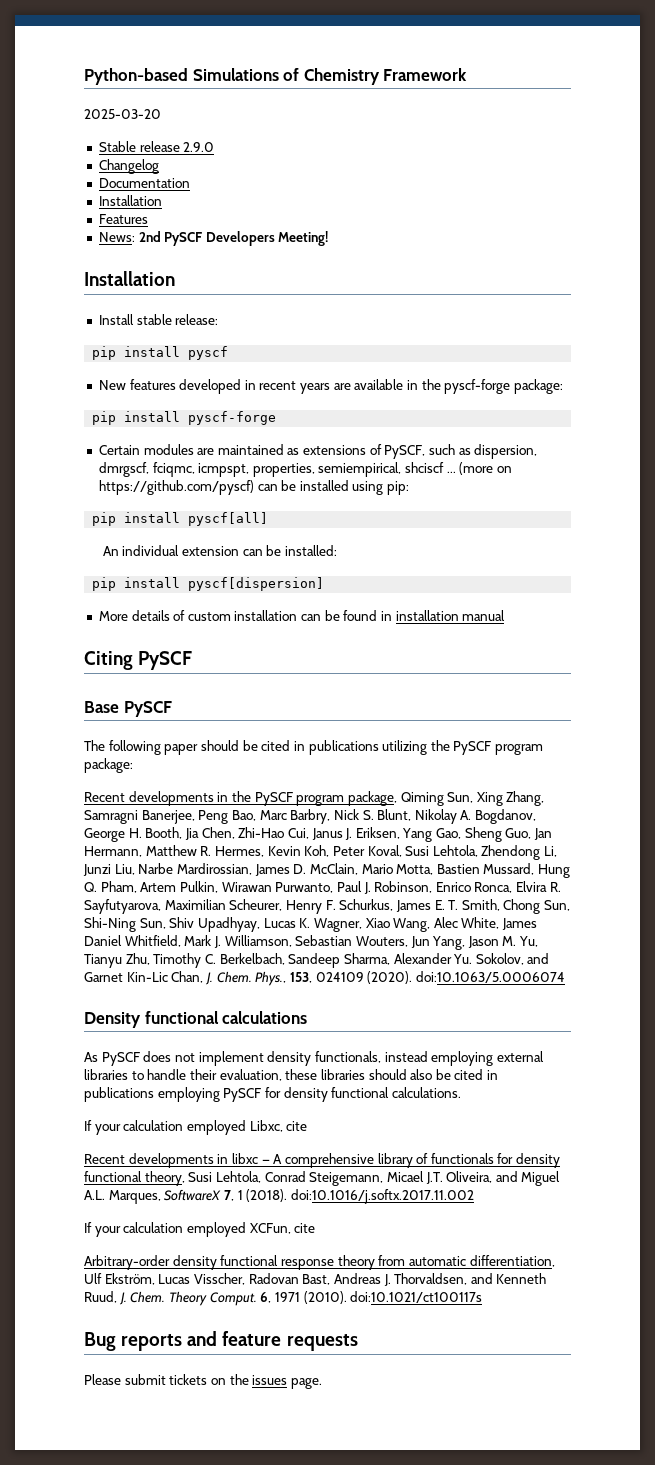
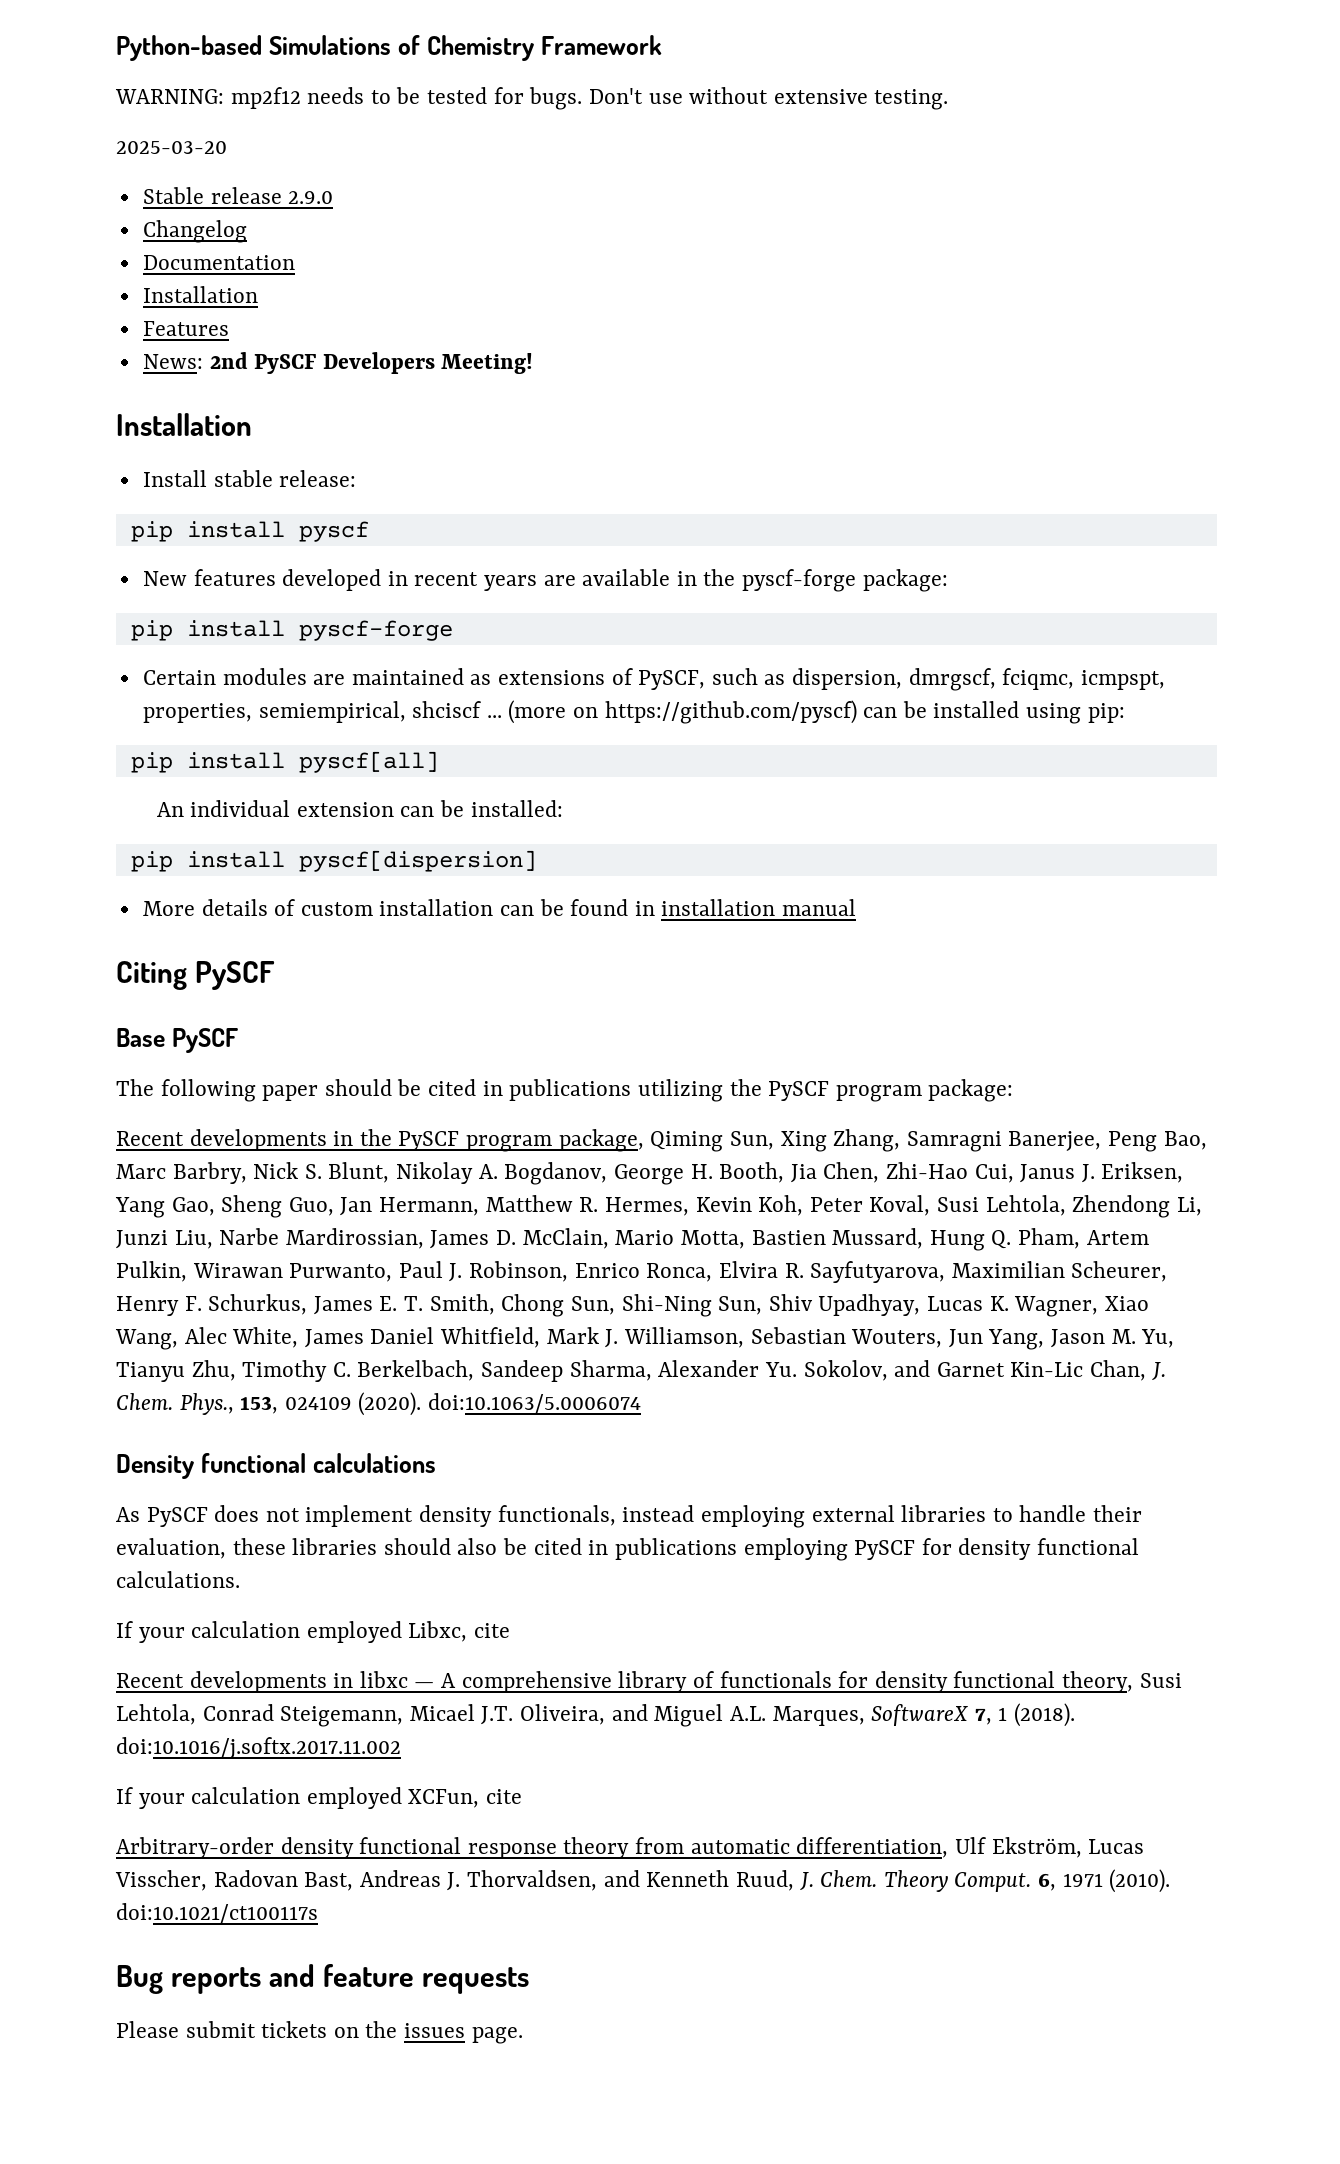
(468, 74) none -> [115,87,949,110] // WARNING: mp2f12 needs to be tested for bugs. Don't use without extensive testing.

